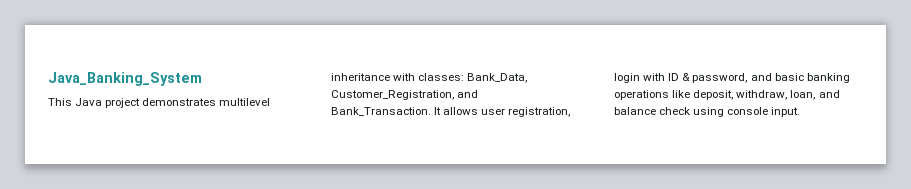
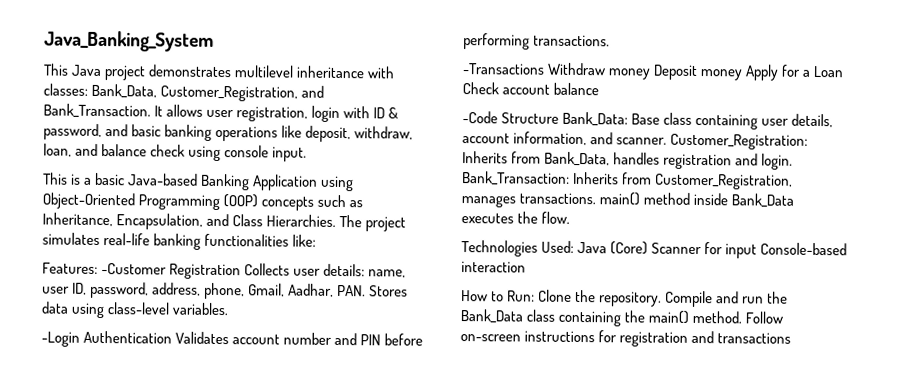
(801, 112) none -> [43,172,355,192] [42,192,364,211] [42,212,407,232] [42,232,317,250] [42,262,407,280] [42,281,409,300] [41,301,230,319] [41,330,424,347] [463,33,611,50] [462,62,845,81] [462,82,600,96] [462,111,834,130] [462,131,809,150] [462,151,794,170] [462,171,794,190] [461,192,795,208] [461,211,571,224] [461,240,848,259] [461,261,526,273] [461,289,789,308] [460,309,784,327] [460,330,792,347] // This is a basic Java-based Banking Application using Object-Oriented Programming (OOP) concepts such as Inheritance, Encapsulation, and Class Hierarchies. The project simulates real-life banking functionalities like: // Features: -Customer Registration Collects user details: name, user ID, password, address, phone, Gmail, Aadhar, PAN. Stores data using class-level variables. // -Login Authentication Validates account number and PIN before performing transactions. // -Transactions Withdraw money Deposit money Apply for a Loan Check account balance // -Code Structure Bank_Data: Base class containing user details, account information, and scanner. Customer_Registration: Inherits from Bank_Data, handles registration and login. Bank_Transaction: Inherits from Customer_Registration, manages transactions. main() method inside Bank_Data executes the flow. // Technologies Used: Java (Core) Scanner for input Console-based interaction // How to Run: Clone the repository. Compile and run the Bank_Data class containing the main() method. Follow on-screen instructions for registration and transactions

